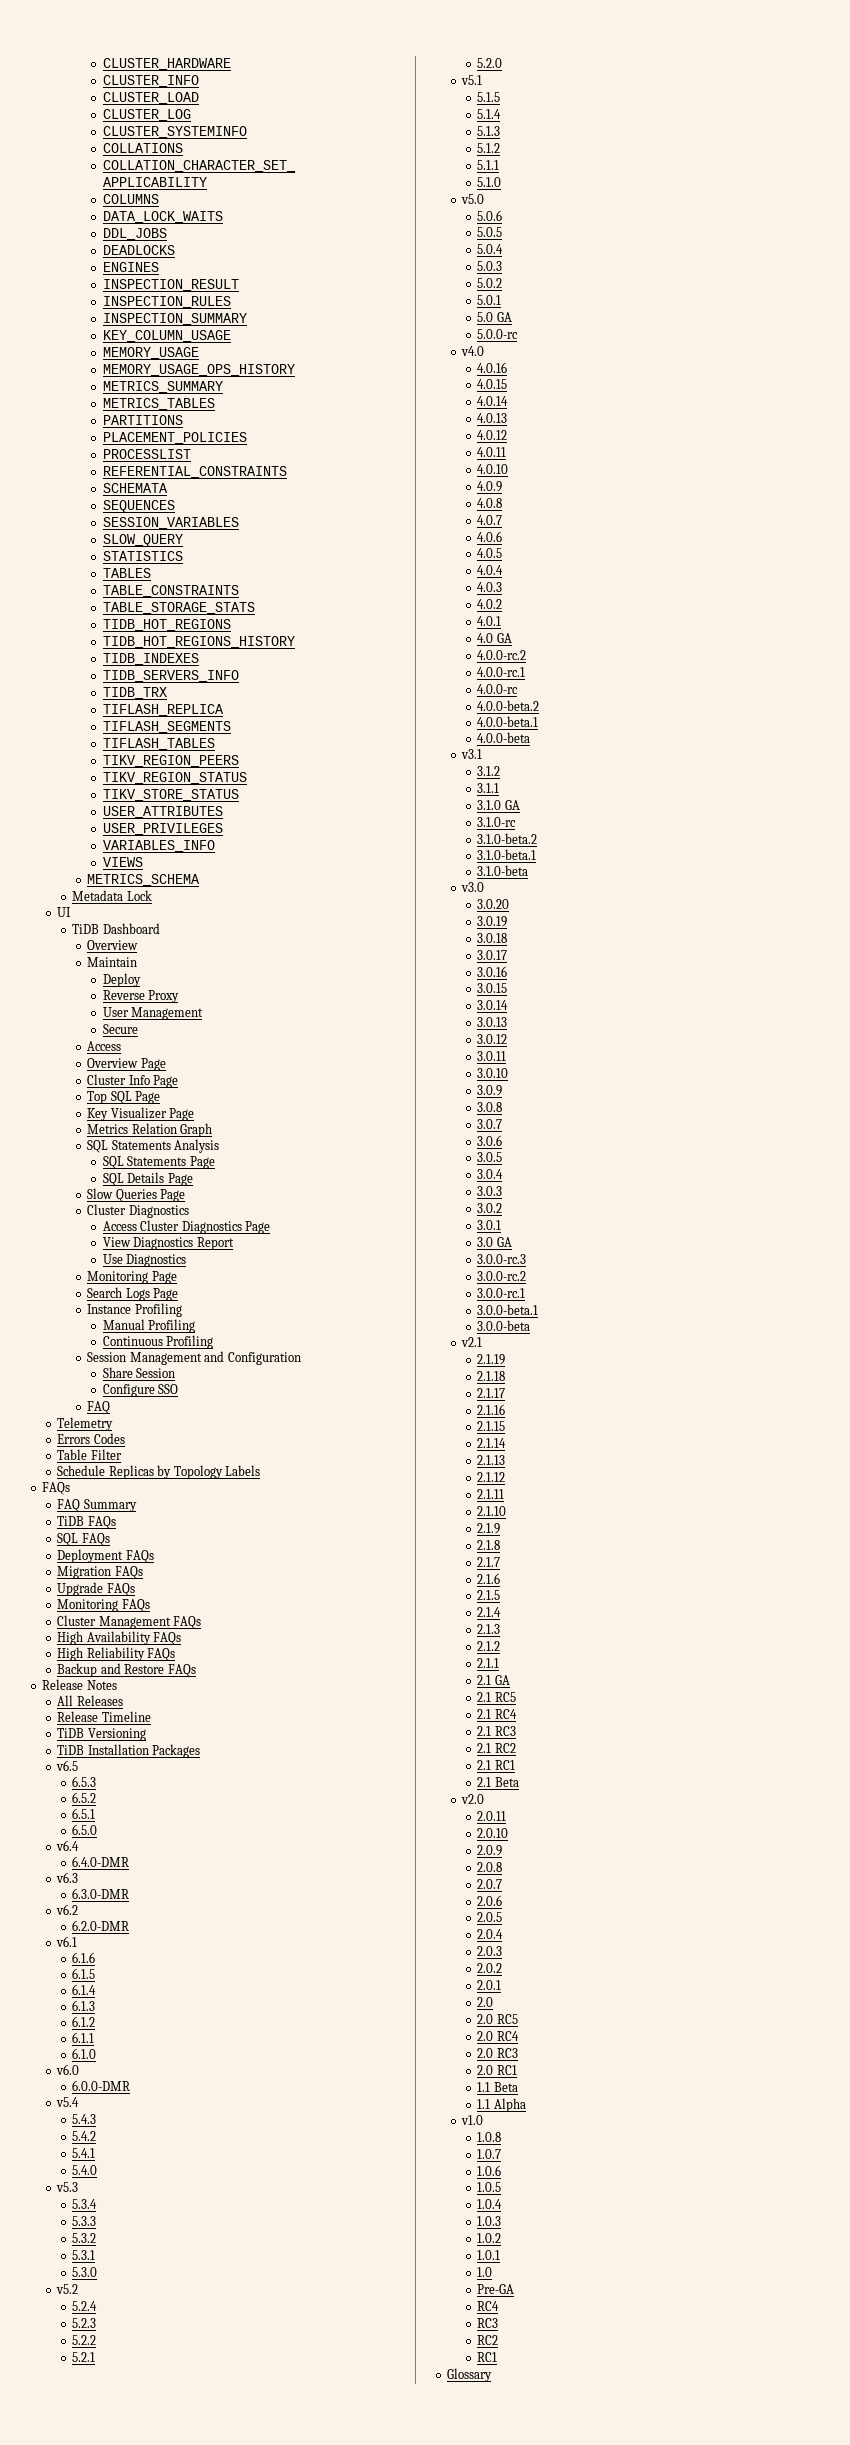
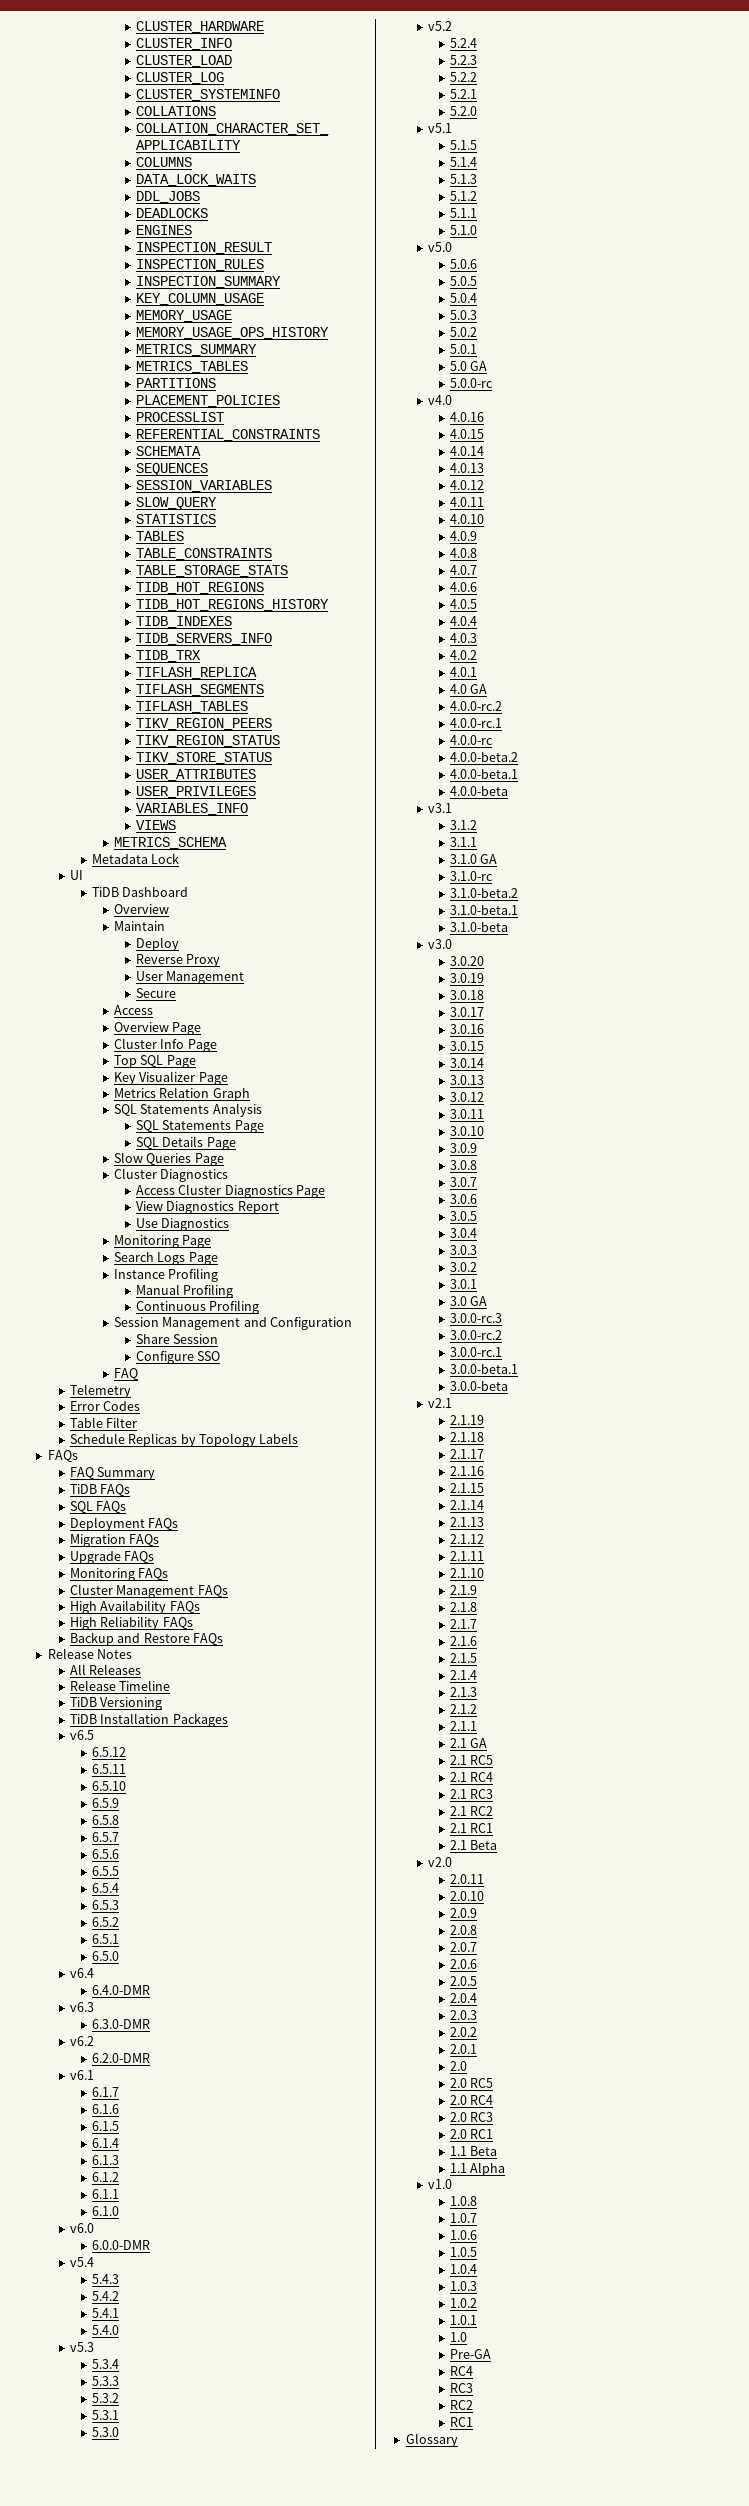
[57,1434,91,1444] Errors -> [69,1401,100,1411] Error
(79, 1765) none -> [91,1747,126,1757] [91,1764,126,1774] [91,1781,126,1791] [91,1798,119,1808] [91,1815,119,1825] [91,1832,119,1842] [91,1849,119,1859] [91,1866,119,1876] [91,1883,119,1893] // 6.5.12 // 6.5.11 // 6.5.10 // 6.5.9 // 6.5.8 // 6.5.7 // 6.5.6 // 6.5.5 // 6.5.4
(78, 1941) none -> [91,2087,119,2097] // 6.1.7

